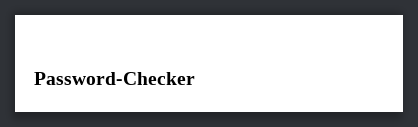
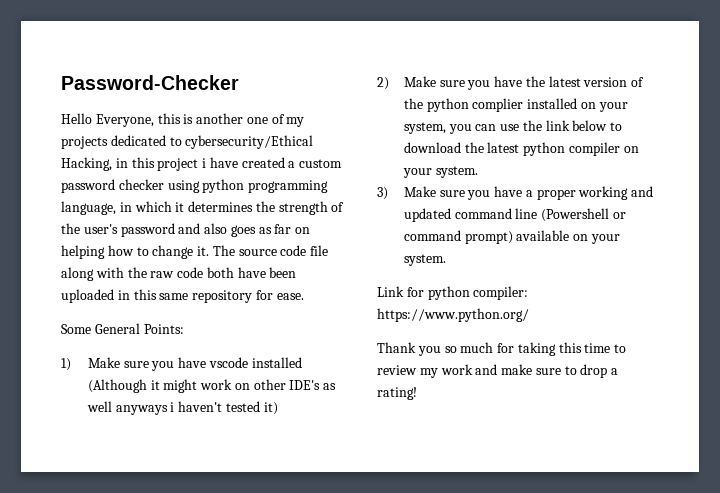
(195, 78) none -> [61,113,305,127] [61,135,314,149] [61,157,343,171] [61,179,329,193] [61,201,345,215] [61,223,311,237] [61,245,329,259] [61,267,297,281] [61,289,304,303] [61,323,184,334] [61,357,302,371] [87,379,337,393] [86,401,278,415] [377,76,645,90] [403,98,628,112] [403,120,623,134] [403,142,639,156] [402,166,478,178] [377,186,654,200] [403,208,626,222] [403,230,620,244] [403,254,446,266] [377,286,529,300] [377,308,529,322] [377,342,627,356] [377,364,619,378] [377,387,417,400] // Hello Everyone, this is another one of my projects dedicated to cybersecurity/Ethical Hacking, in this project i have created a custom password checker using python programming language, in which it determines the strength of the user's password and also goes as far on helping how to change it. The source code file along with the raw code both have been uploaded in this same repository for ease. // Some General Points: // 1) Make sure you have vscode installed (Although it might work on other IDE's as well anyways i haven't tested it) // 2) Make sure you have the latest version of the python complier installed on your system, you can use the link below to download the latest python compiler on your system. // 3) Make sure you have a proper working and updated command line (Powershell or command prompt) available on your system. // Link for python compiler: https://www.python.org/ // Thank you so much for taking this time to review my work and make sure to drop a rating!

